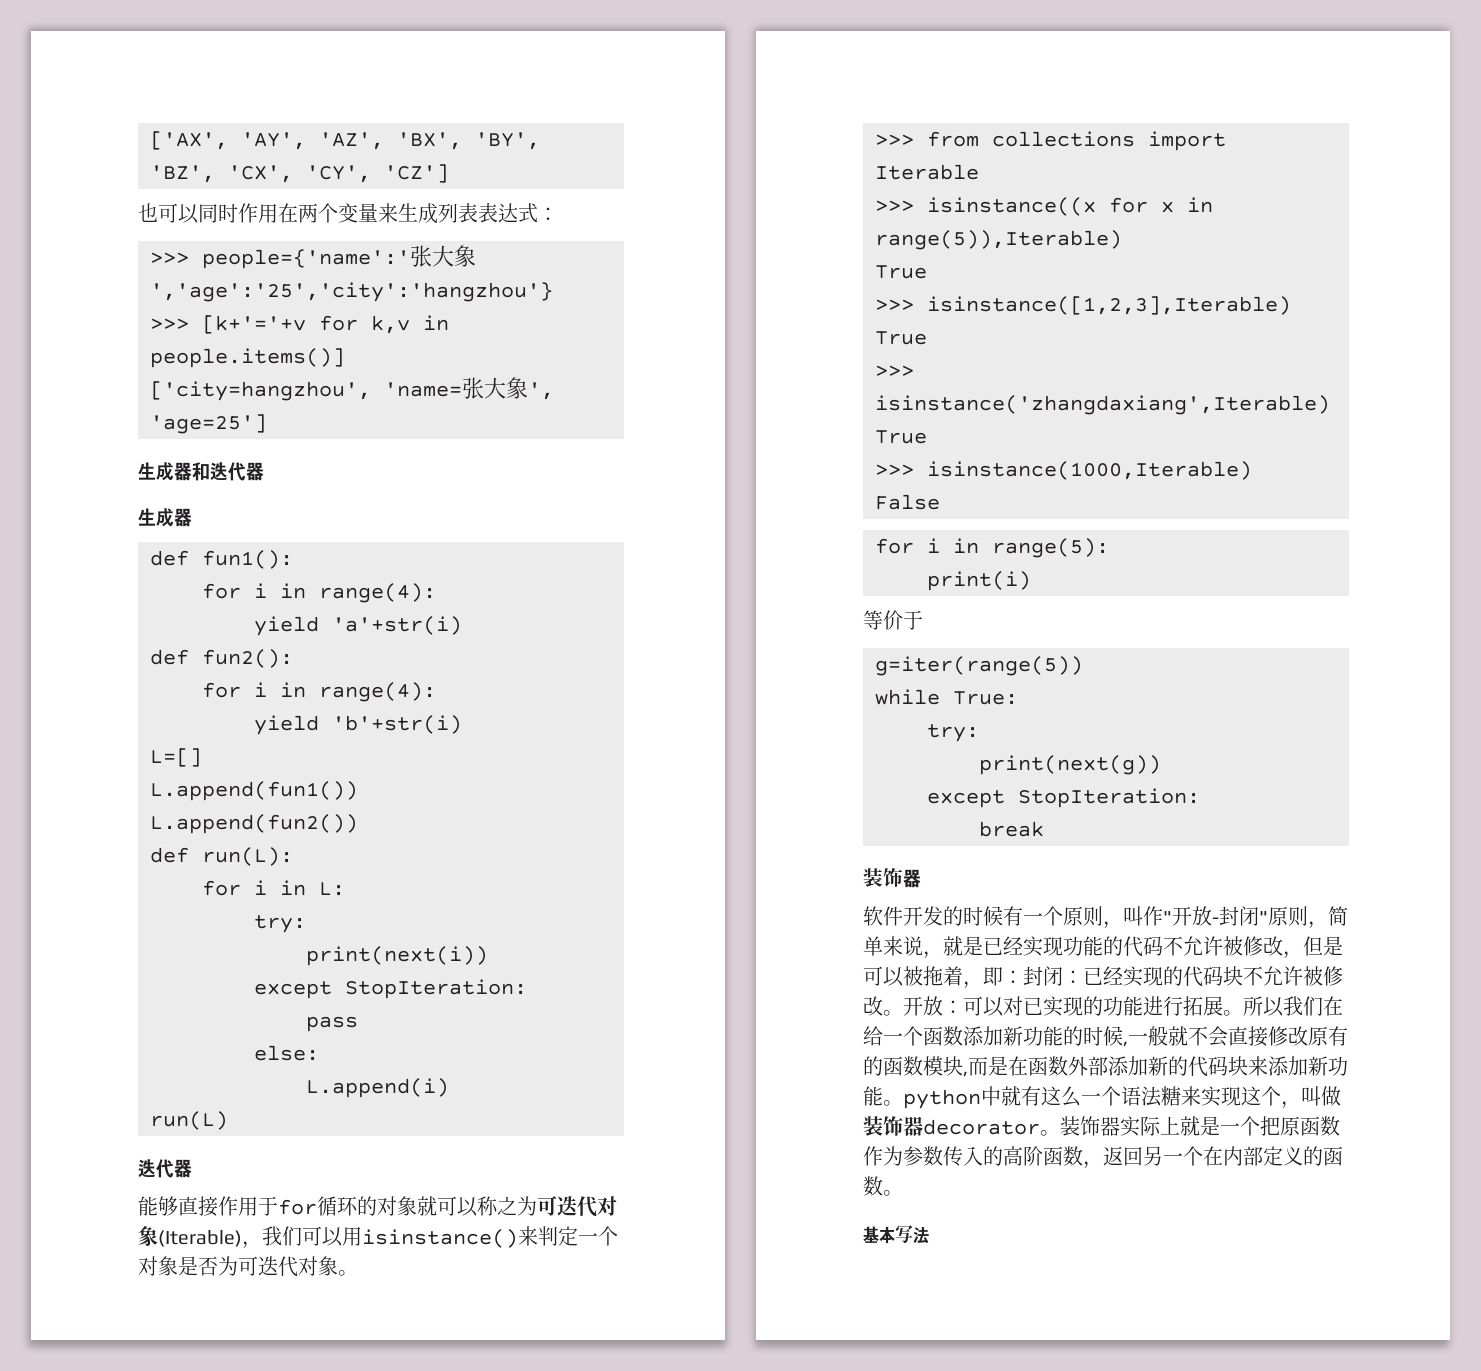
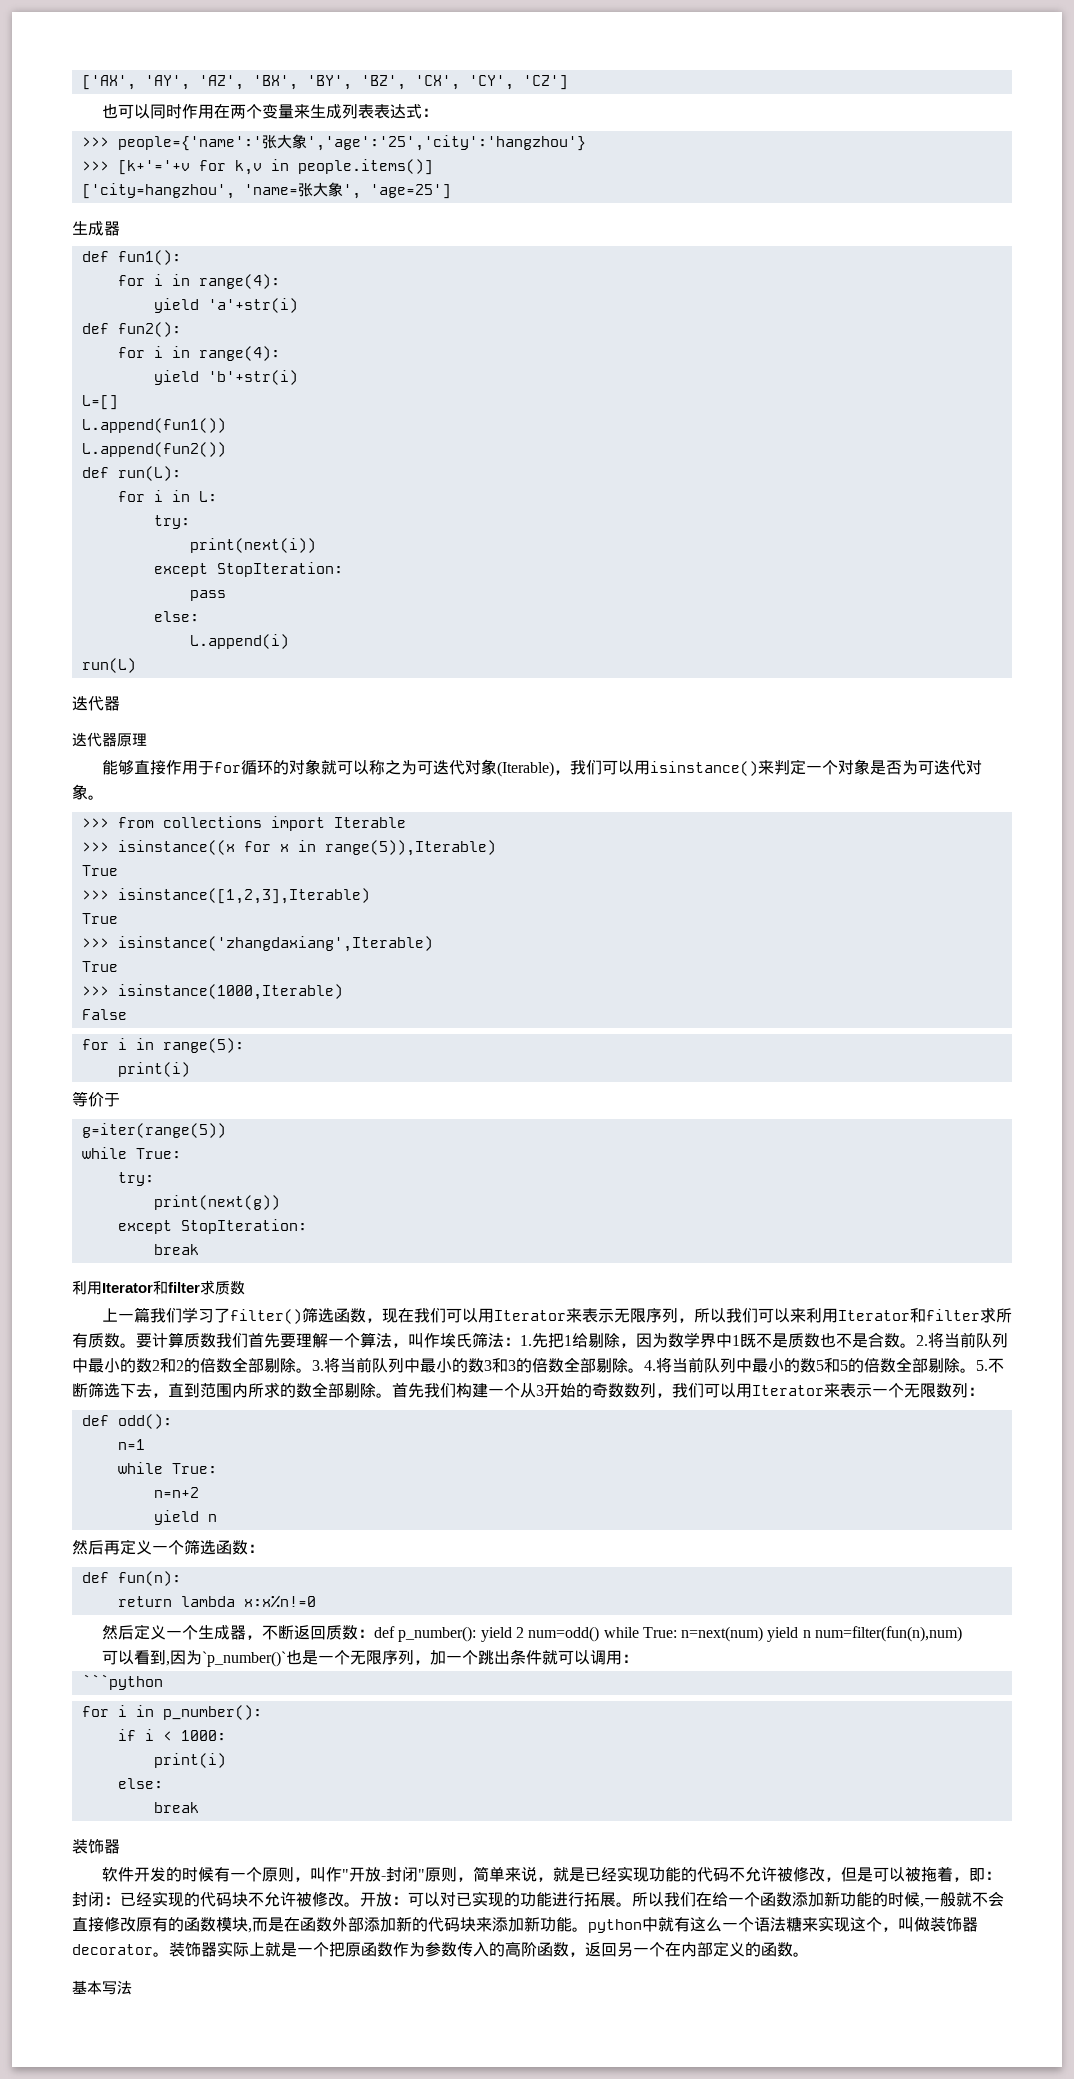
[138,462,264,481] // 生成器和迭代器 -> (451, 191) none
(192, 1168) none -> [72,732,147,747] // 迭代器原理
(1044, 829) none -> [72,1280,245,1295] [101,1307,1012,1324] [72,1332,1008,1348] [72,1357,1004,1373] [72,1382,984,1398] [81,1414,172,1429] [117,1439,145,1450] [117,1462,217,1474] [153,1487,199,1498] [153,1510,217,1525] [72,1539,264,1555] [81,1571,181,1586] [117,1595,316,1608] [101,1624,963,1642] [101,1649,638,1667] [81,1674,163,1690] [81,1705,262,1720] [117,1729,226,1741] [153,1753,226,1768] [117,1778,163,1789] [153,1802,199,1813] // 利用Iterator和filter求质数 // 上一篇我们学习了filter()筛选函数，现在我们可以用Iterator来表示无限序列，所以我们可以来利用Iterator和filter求所有质数。要计算质数我们首先要理解一个算法，叫作埃氏筛法：1.先把1给剔除，因为数学界中1既不是质数也不是合数。2.将当前队列中最小的数2和2的倍数全部剔除。3.将当前队列中最小的数3和3的倍数全部剔除。4.将当前队列中最小的数5和5的倍数全部剔除。5.不断筛选下去，直到范围内所求的数全部剔除。首先我们构建一个从3开始的奇数数列，我们可以用Iterator来表示一个无限数列： // def odd(): // n=1 // while True: // n=n+2 // yield n // 然后再定义一个筛选函数： // def fun(n): // return lambda x:x%n!=0 // 然后定义一个生成器，不断返回质数：def p_number(): yield 2 num=odd() while True: n=next(num) yield n num=filter(fun(n),num) // 可以看到,因为`p_number()`也是一个无限序列，加一个跳出条件就可以调用： // ```python // for i in p_number(): // if i < 1000: // print(i) // else: // break

